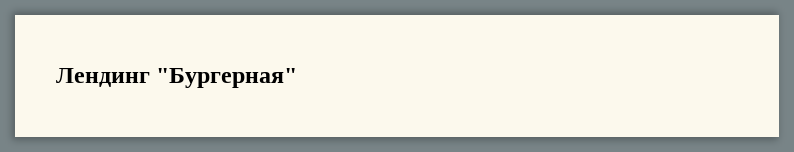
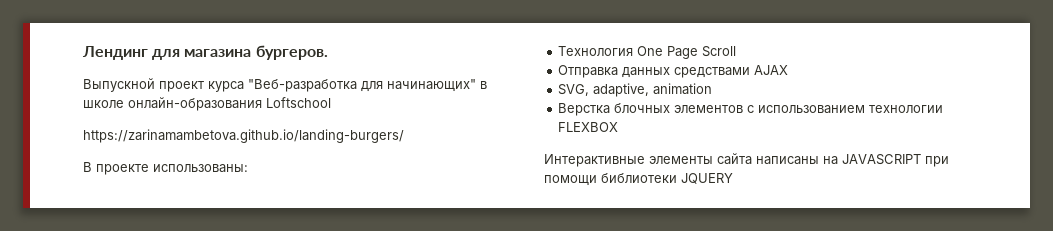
[156,68,298,88] "Бургерная" -> [152,45,328,60] [83,78,487,92] [83,97,331,111] [83,129,404,143] [83,162,248,175] [558,46,737,59] [558,65,789,78] [558,83,713,97] [558,103,944,116] [558,122,619,132] [544,153,949,167] [544,173,733,186] для магазина бургеров. // Выпускной проект курса "Веб-разработка для начинающих" в школе онлайн-образования Loftschool // https://zarinamambetova.github.io/landing-burgers/ // В проекте использованы: // Технология One Page Scroll // Отправка данных средствами AJAX // SVG, adaptive, animation // Верстка блочных элементов с использованием технологии FLEXBOX // Интерактивные элементы сайта написаны на JAVASCRIPT при помощи библиотеки JQUERY

